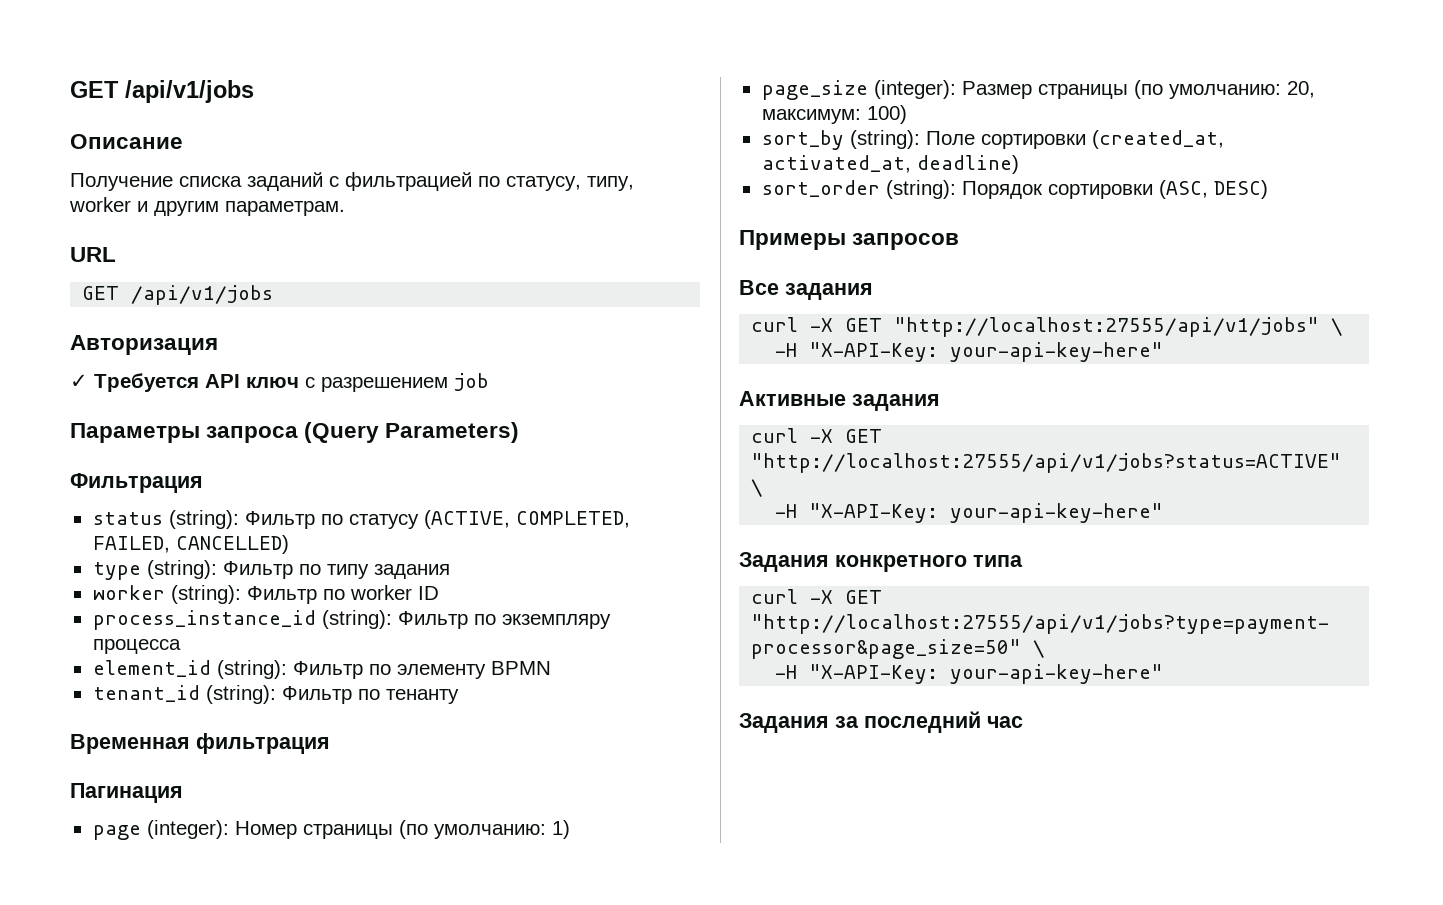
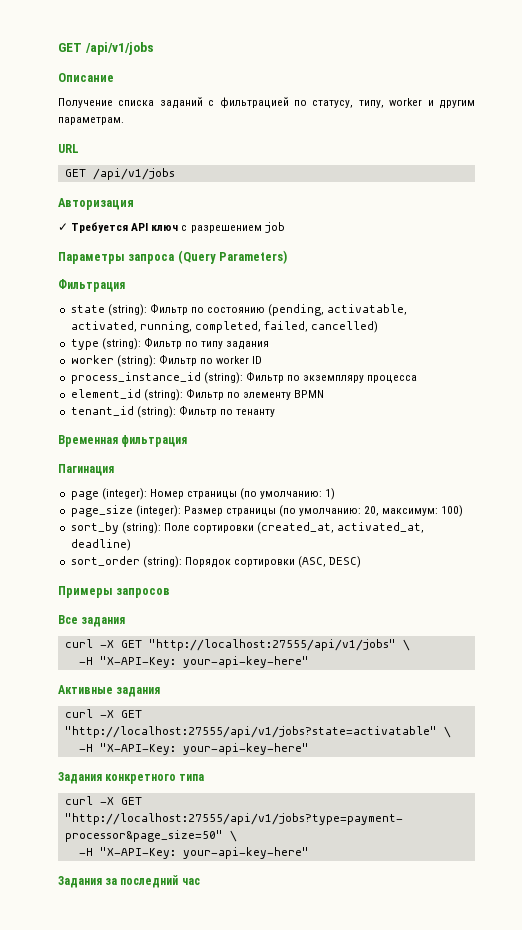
[92,510,630,529] [92,535,289,554] status (string): Фильтр по статусу (ACTIVE, COMPLETED, FAILED, CANCELLED) -> [70,304,408,316] [70,321,379,333] state (string): Фильтр по состоянию (pending, activatable, activated, running, completed, failed, cancelled)
[751,453,1342,473] "http://localhost:27555/api/v1/jobs?status=ACTIVE" -> [64,726,437,738] "http://localhost:27555/api/v1/jobs?state=activatable"

